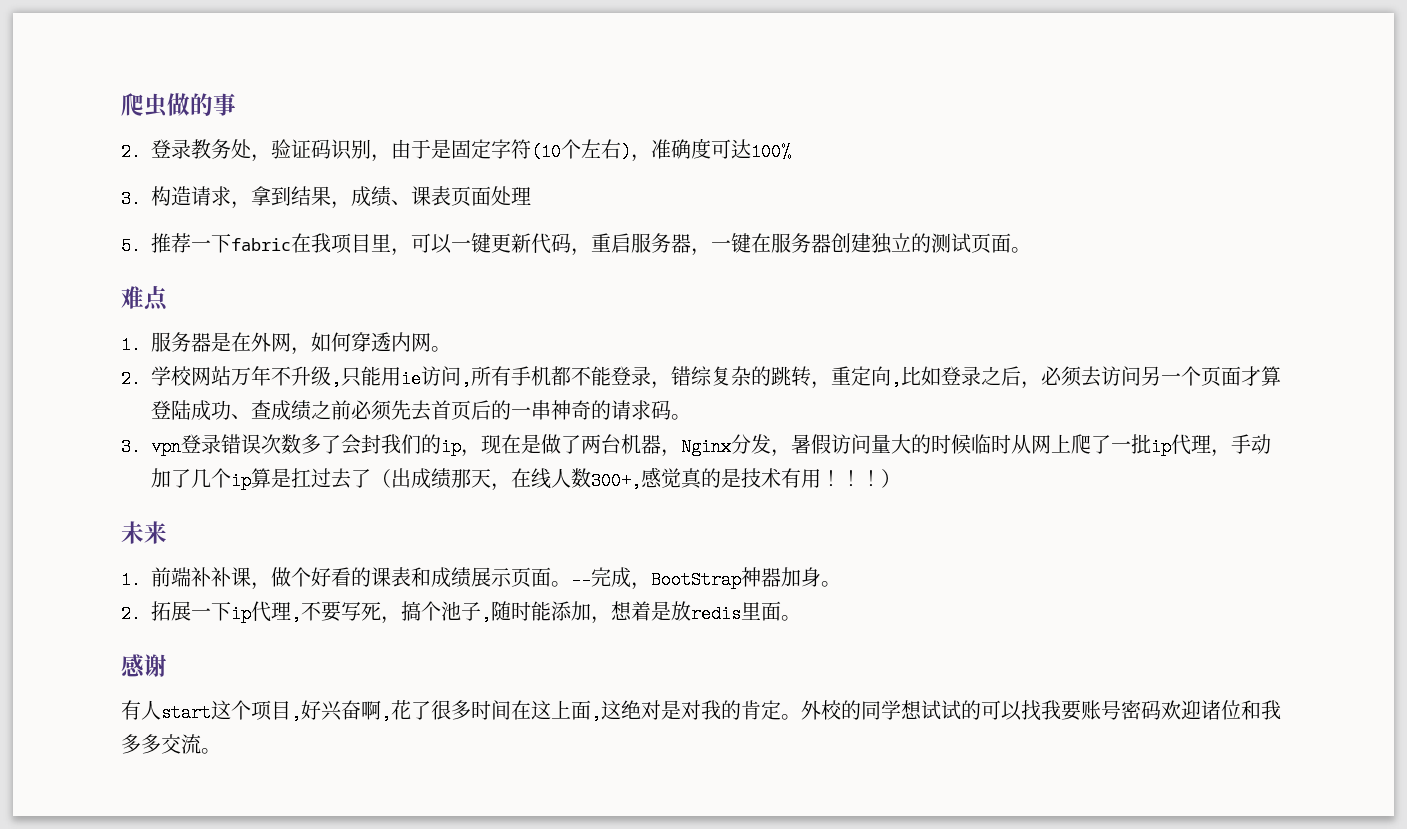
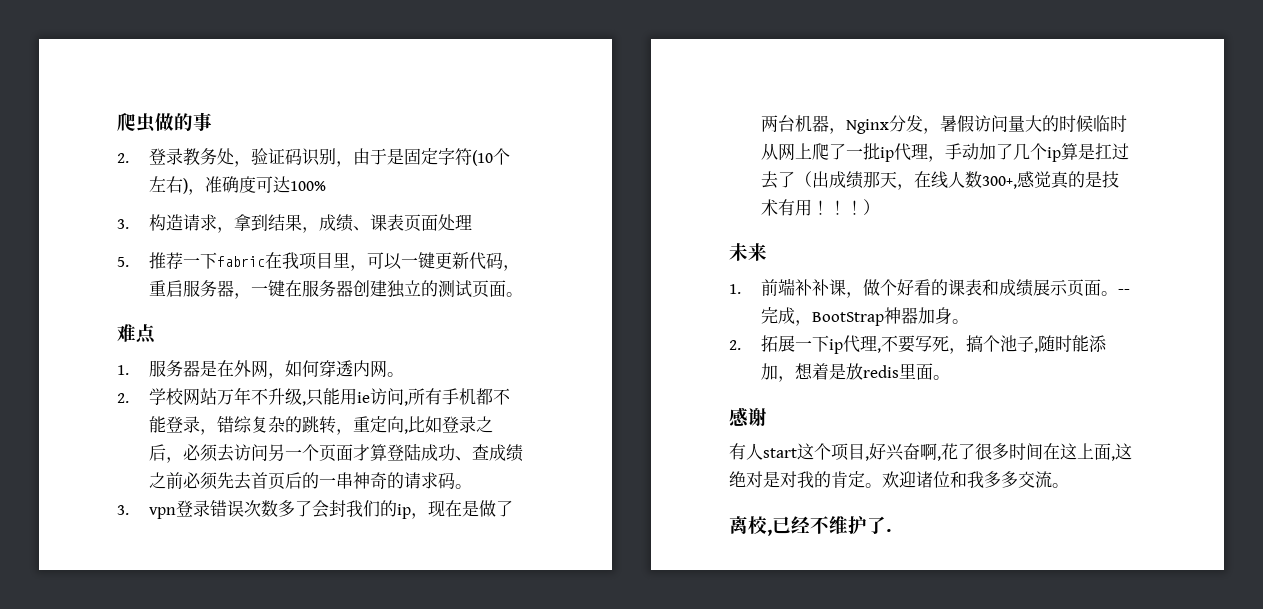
[801,700,1161,721] 外校的同学想试试的可以找我要账号密码 -> (882, 485) none
(221, 751) none -> [729,515,891,536] // 离校,已经不维护了.

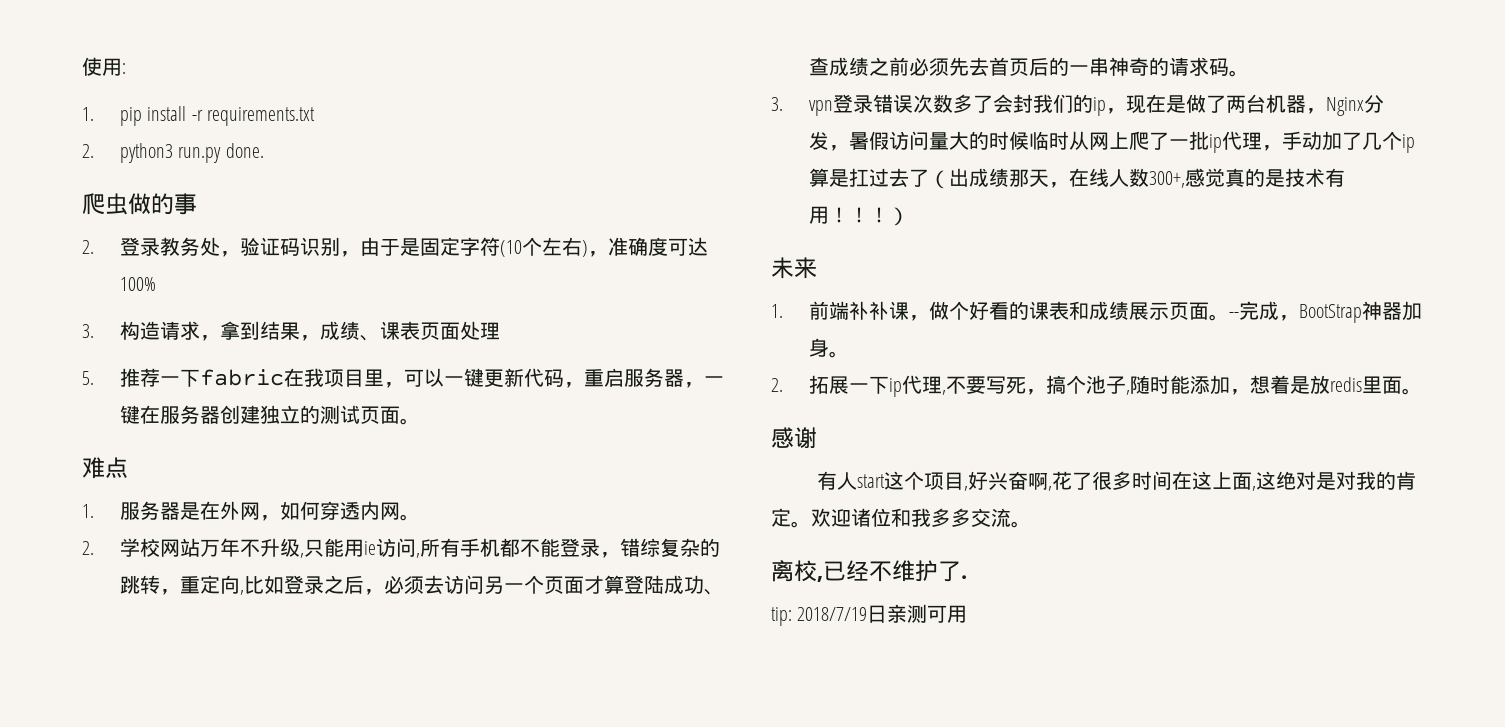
(117, 122) none -> [82,57,126,76] [82,106,316,126] [82,143,264,163] 使用: // 1. pip install -r requirements.txt // 2. python3 run.py done. //
(891, 530) none -> [771,604,968,626] // tip: 2018/7/19日亲测可用

